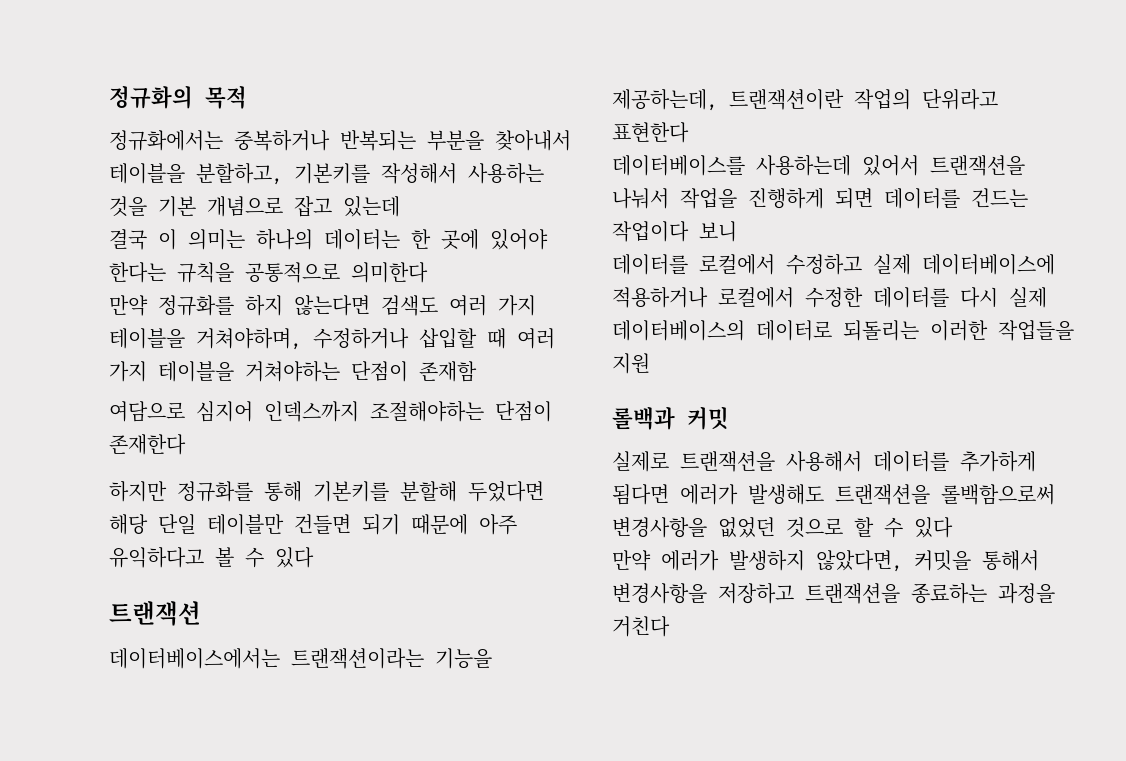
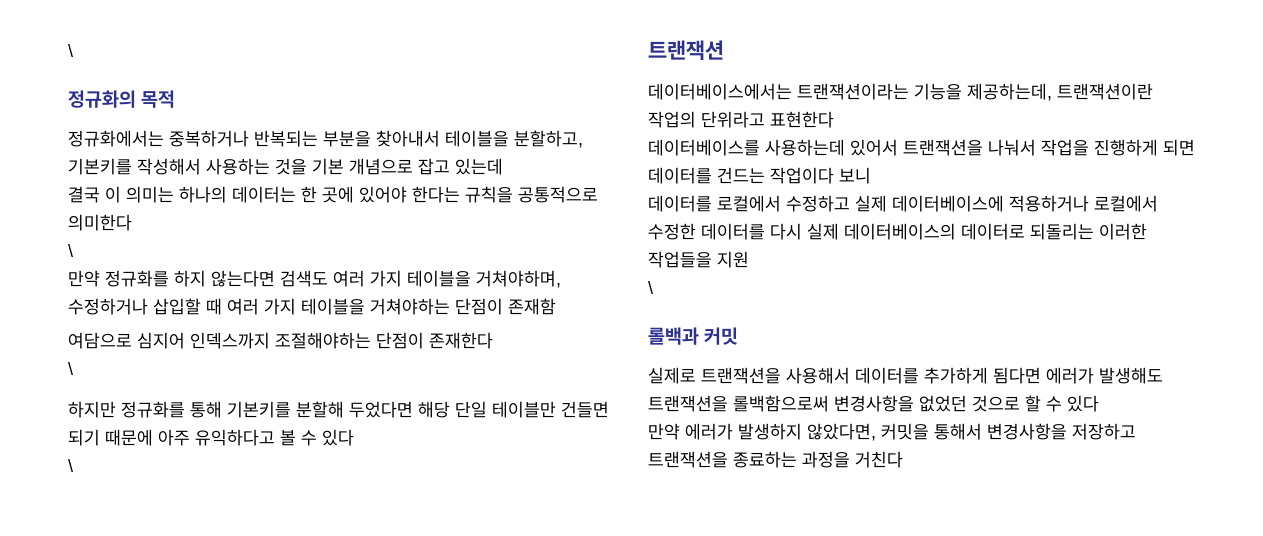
(109, 97) none -> [68,44,73,57] \ //
(428, 272) none -> [68,244,73,257] // \
(186, 444) none -> [68,362,73,375] // \
(314, 557) none -> [68,459,73,472] // \
(650, 363) none -> [648,281,653,294] // \

